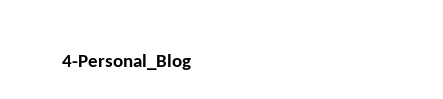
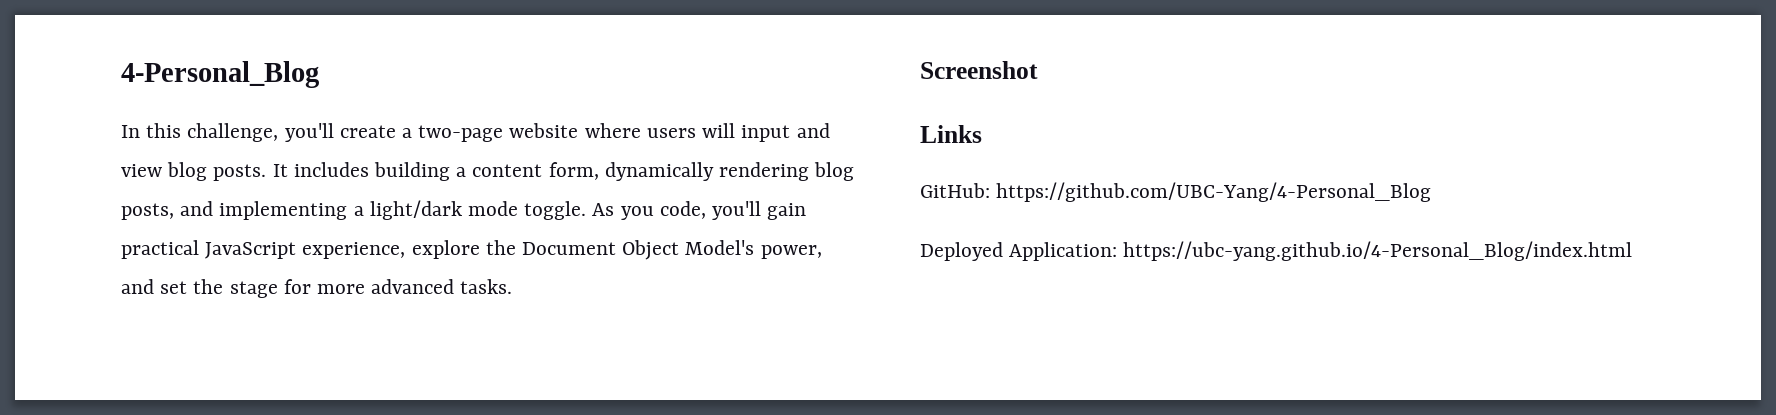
(191, 62) none -> [121,123,830,142] [121,162,855,181] [121,200,807,220] [121,240,822,260] [121,279,513,298] [920,61,1038,79] [920,125,982,143] [920,182,1432,202] [920,241,1633,261] // In this challenge, you'll create a two-page website where users will input and view blog posts. It includes building a content form, dynamically rendering blog posts, and implementing a light/dark mode toggle. As you code, you'll gain practical JavaScript experience, explore the Document Object Model's power, and set the stage for more advanced tasks. // Screenshot // Links // GitHub: https://github.com/UBC-Yang/4-Personal_Blog // Deployed Application: https://ubc-yang.github.io/4-Personal_Blog/index.html

